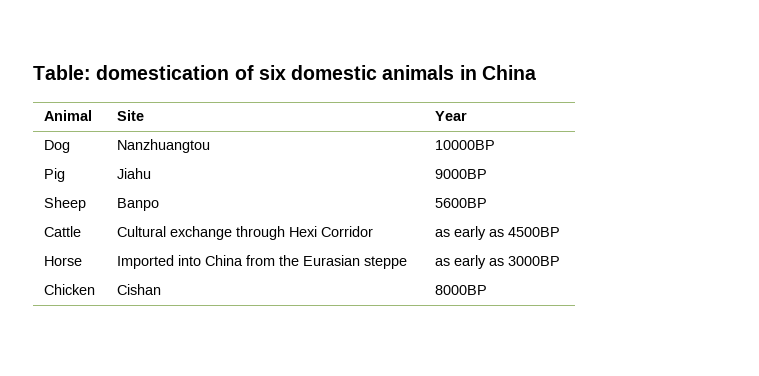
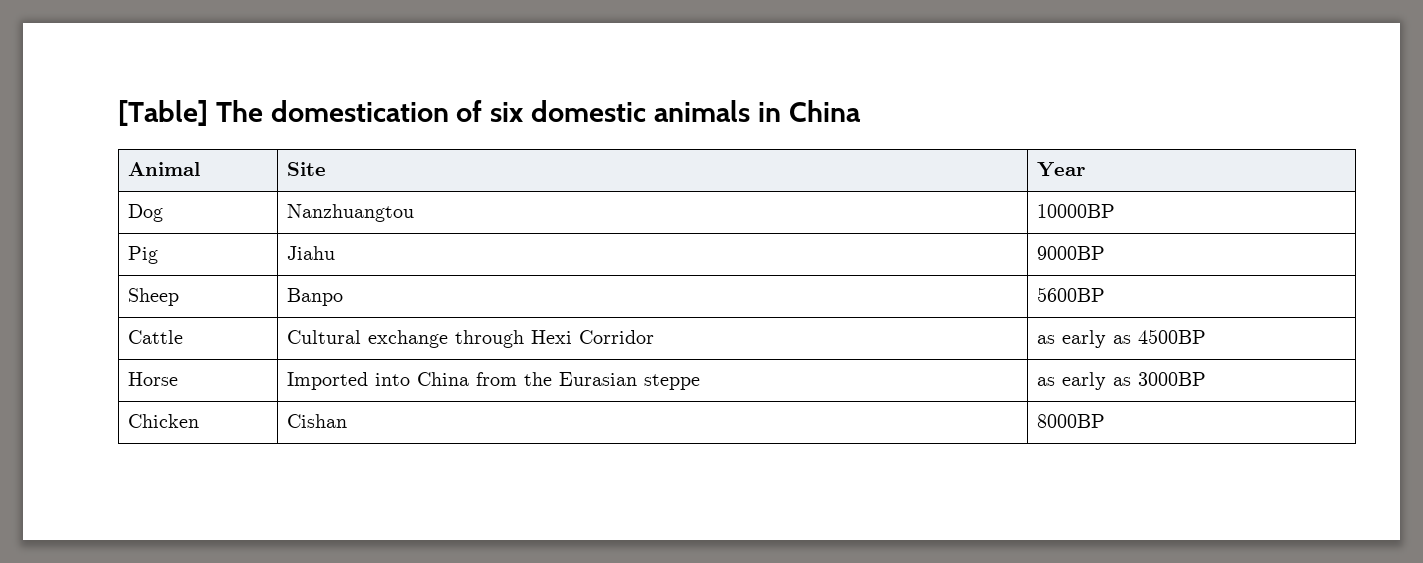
[33,65,91,80] Table: -> [118,100,263,126] [Table] The

